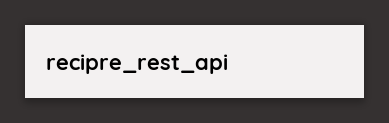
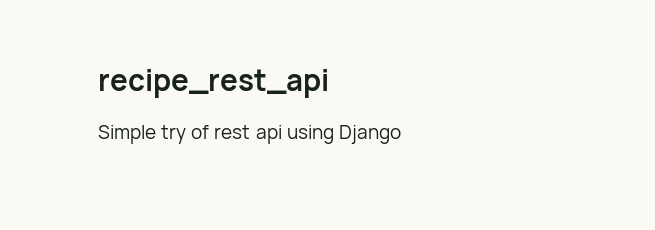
[46,54,228,74] recipre_rest_api -> [98,69,329,98] [98,125,401,144] recipe_rest_api // Simple try of rest api using Django

